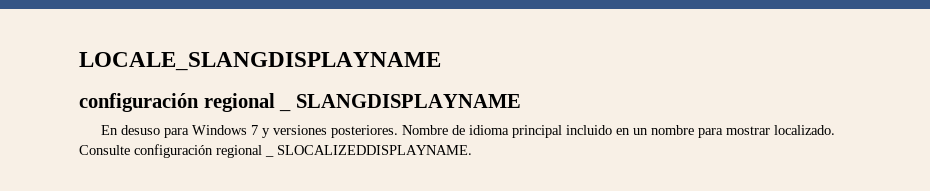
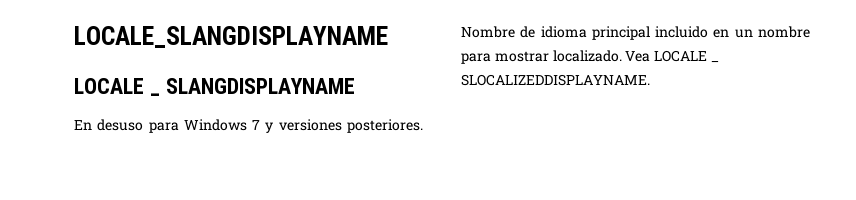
[79,93,275,112] configuración regional -> [74,78,144,94] LOCALE
[79,144,262,158] Consulte configuración regional -> [625,50,708,62] Vea LOCALE

